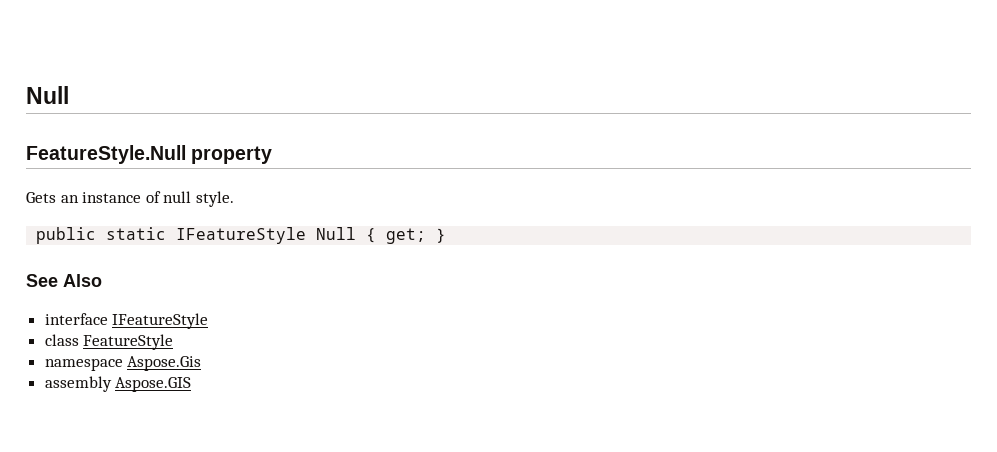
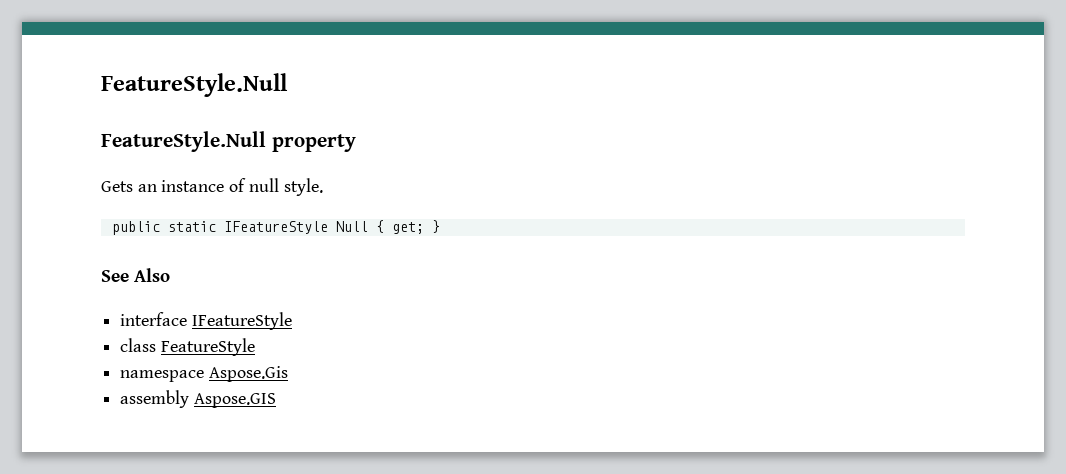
[26,86,69,104] Null -> [101,73,288,97] FeatureStyle.Null

